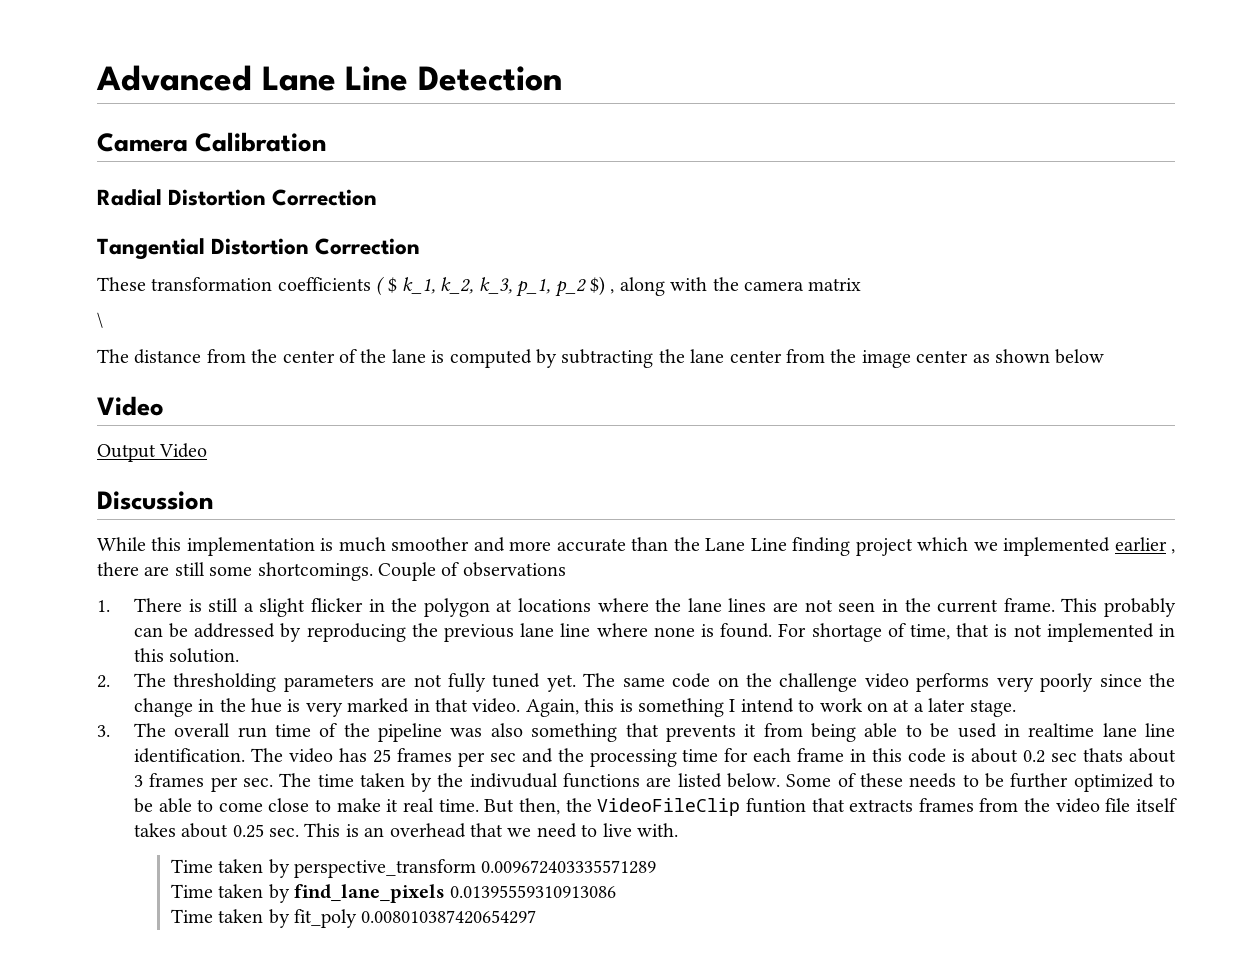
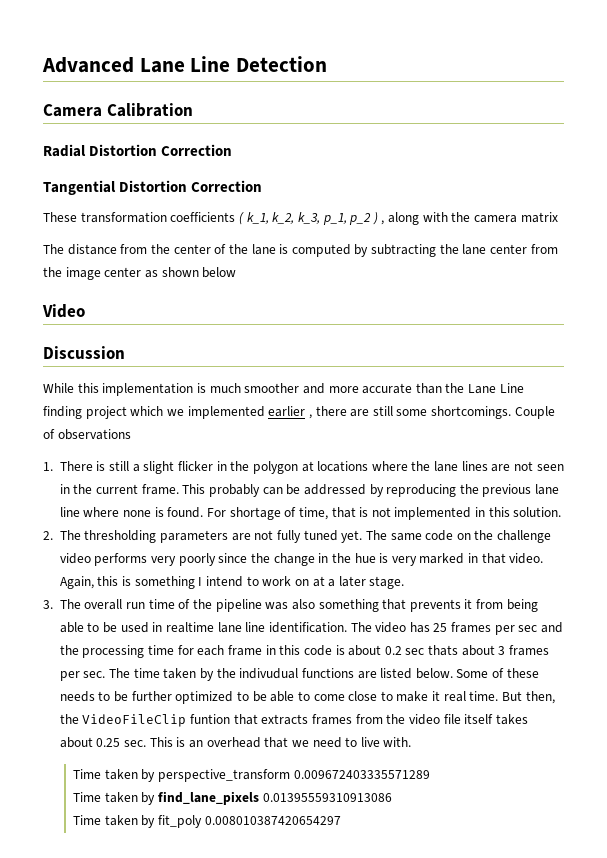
[387,277,397,293] $ -> (244, 218) none
[589,276,605,296] $) -> [372,212,378,225] )
[97,312,103,328] // \ -> (558, 217) none
[97,443,208,462] // Output Video -> (85, 311) none

